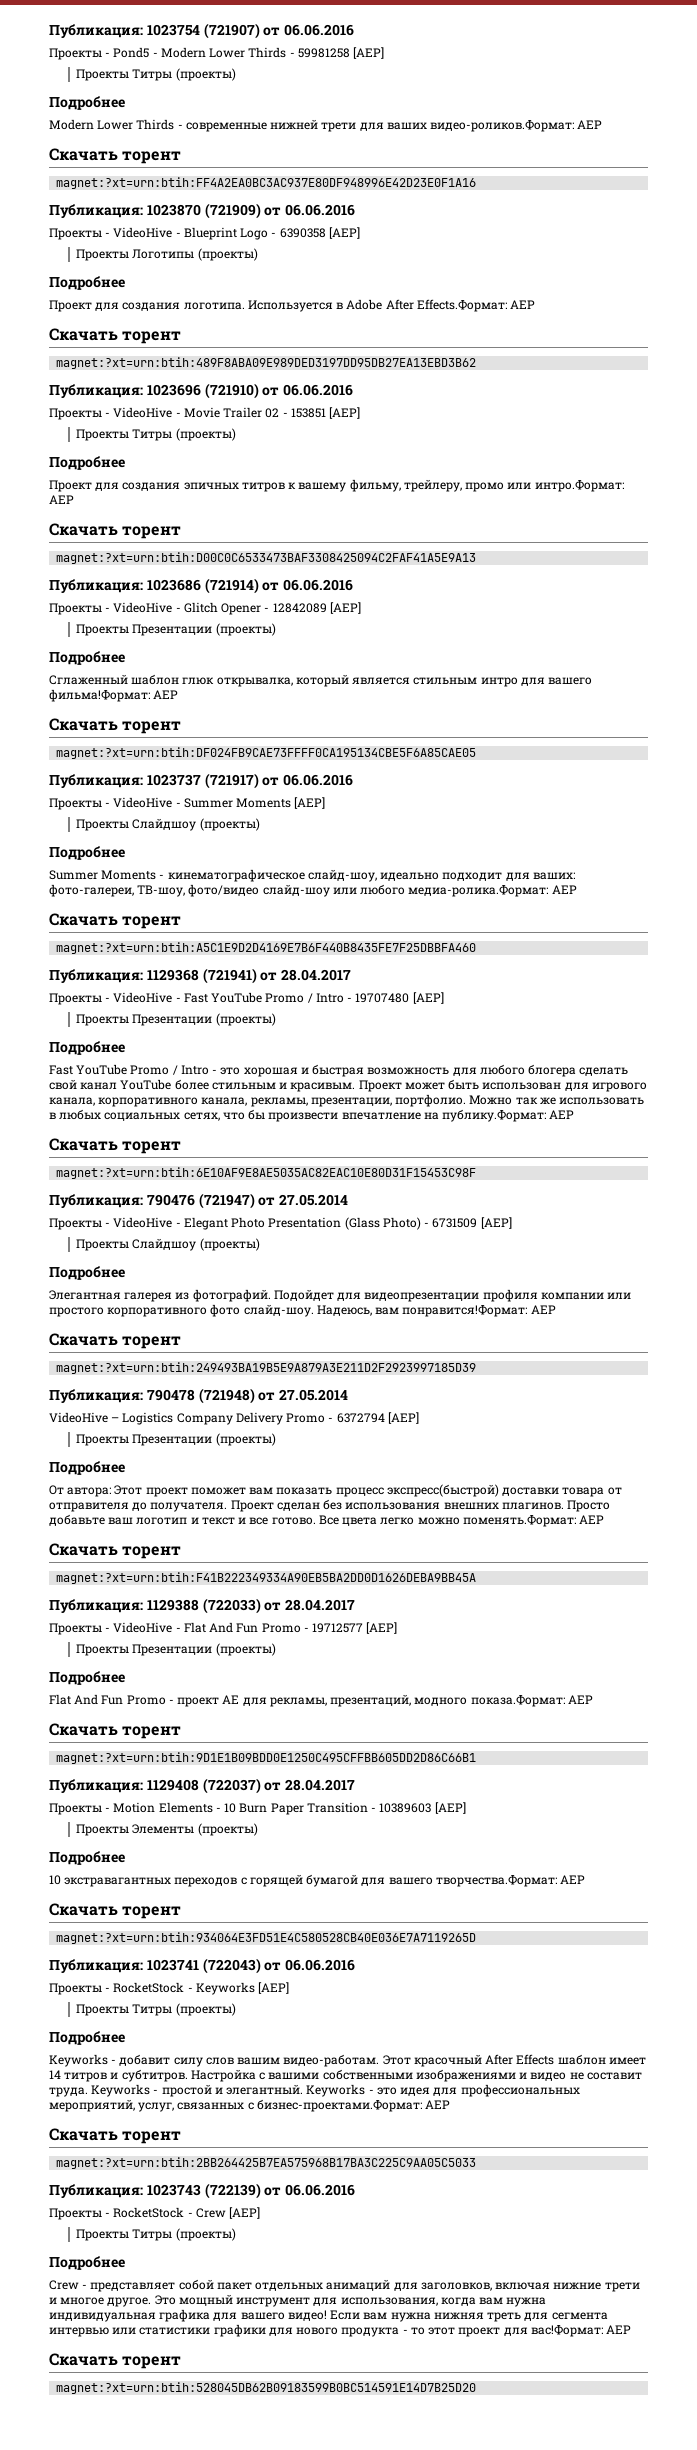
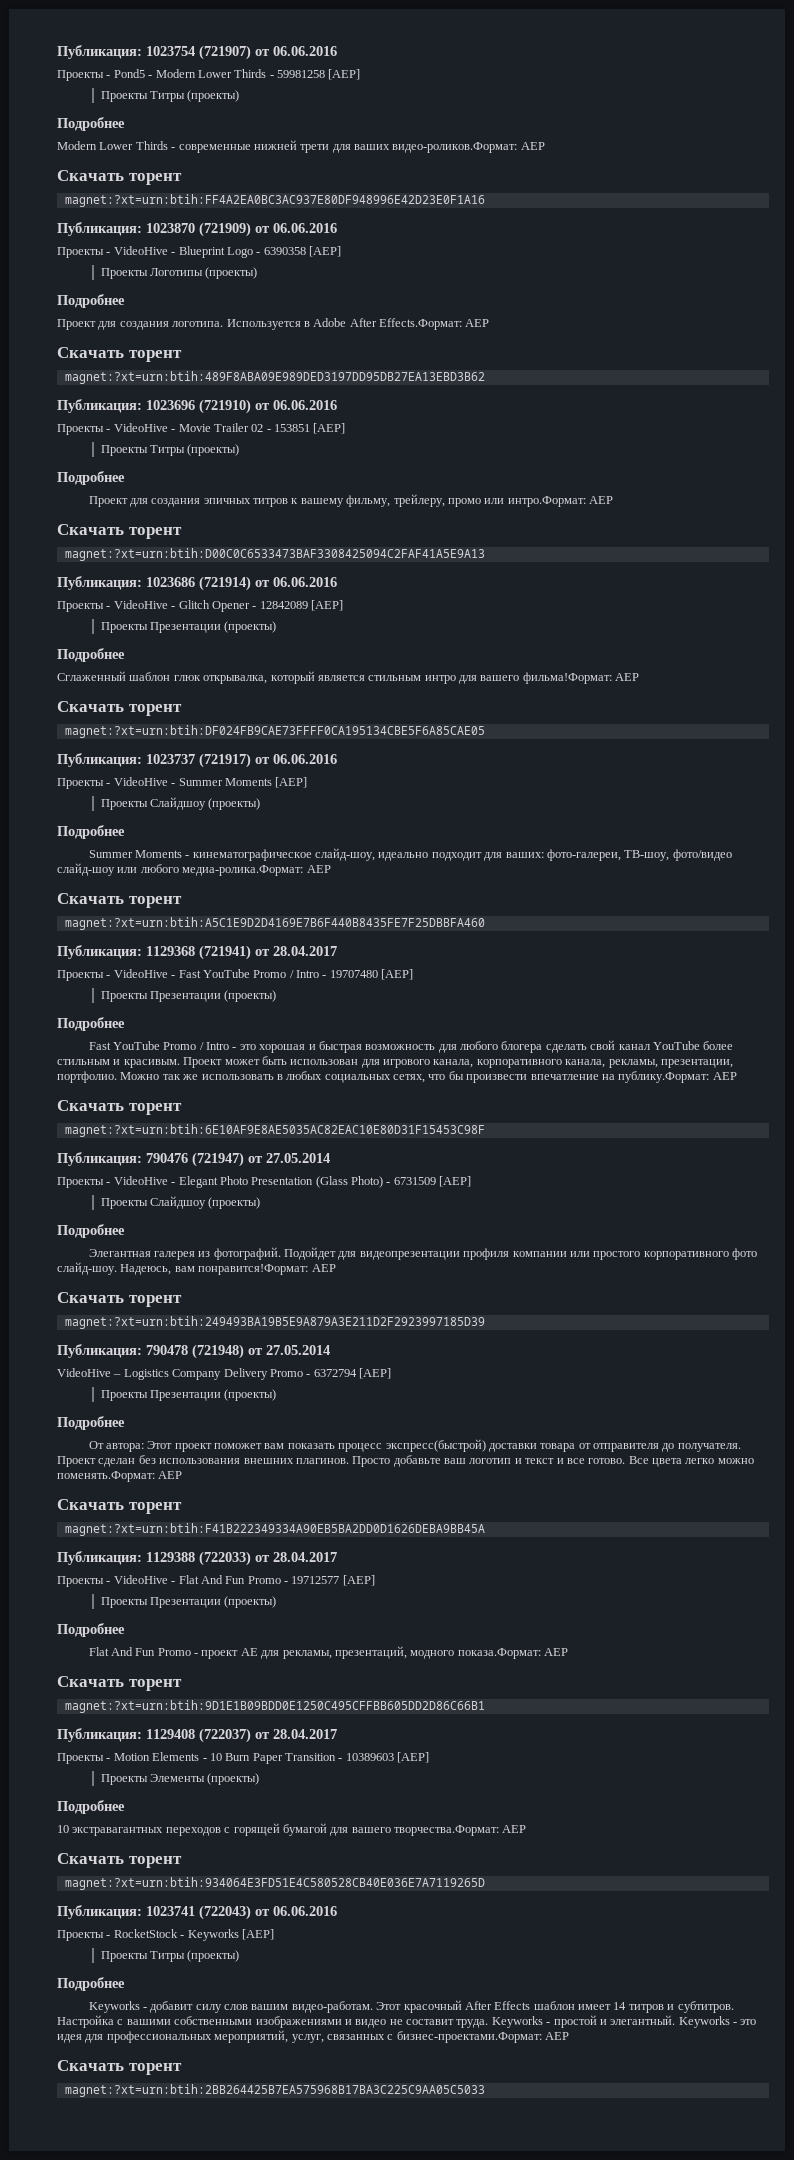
[49,2183,356,2199] [49,2207,261,2220] [76,2228,236,2241] [49,2256,125,2270] [49,2279,640,2292] [49,2294,547,2307] [49,2309,608,2322] [49,2324,632,2337] [49,2353,182,2369] [56,2382,477,2394] // Публикация: 1023743 (722139) от 06.06.2016 // Проекты - RocketStock - Crew [AEP] // Проекты Титры (проекты) // Подробнее // Crew - представляет собой пакет отдельных анимаций для заголовков, включая нижние трети и многое другое. Это мощный инструмент для использования, когда вам нужна индивидуальная графика для вашего видео! Если вам нужна нижняя треть для сегмента интервью или статистики графики для нового продукта - то этот проект для вас!Формат: AEP // Скачать торент // magnet:?xt=urn:btih:528045DB62B09183599B0BC514591E14D7B25D20 -> (485, 2090) none

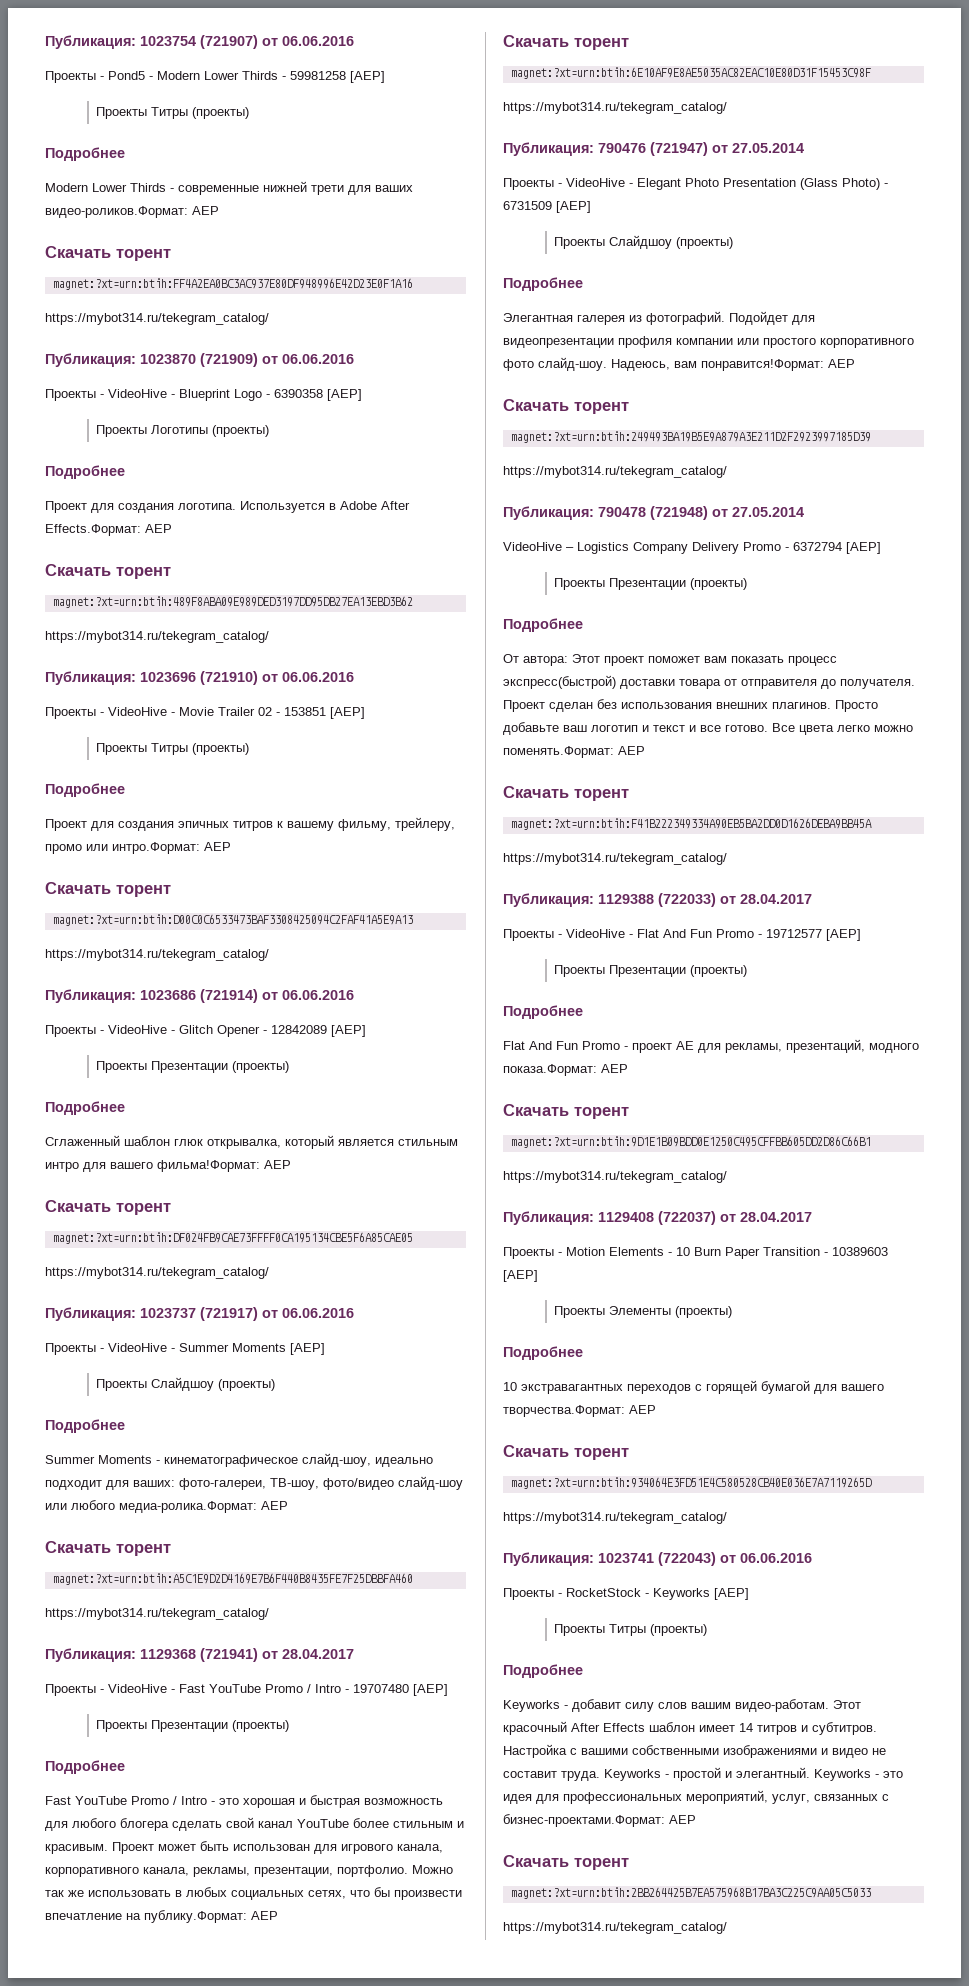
(485, 200) none -> [45,313,269,325] // https://mybot314.ru/tekegram_catalog/
(485, 377) none -> [45,631,269,643] // https://mybot314.ru/tekegram_catalog/
(485, 554) none -> [45,949,269,961] // https://mybot314.ru/tekegram_catalog/
(485, 731) none -> [45,1267,269,1279] // https://mybot314.ru/tekegram_catalog/
(485, 923) none -> [45,1608,269,1620] // https://mybot314.ru/tekegram_catalog/
(485, 1130) none -> [503,102,727,114] // https://mybot314.ru/tekegram_catalog/
(485, 1322) none -> [503,466,727,478] // https://mybot314.ru/tekegram_catalog/
(485, 1529) none -> [503,853,727,865] // https://mybot314.ru/tekegram_catalog/
(485, 1706) none -> [503,1171,727,1183] // https://mybot314.ru/tekegram_catalog/
(485, 1883) none -> [503,1512,727,1524] // https://mybot314.ru/tekegram_catalog/
(485, 2090) none -> [503,1922,727,1934] // https://mybot314.ru/tekegram_catalog/

